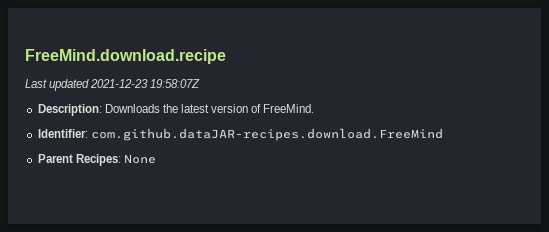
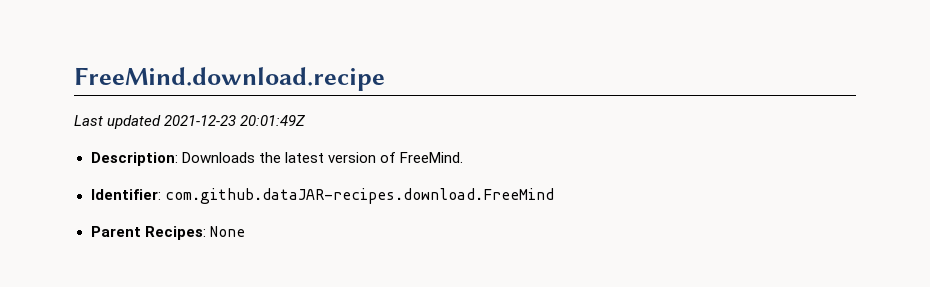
[150,79,201,88] 19:58:07Z -> [240,115,306,126] 20:01:49Z

